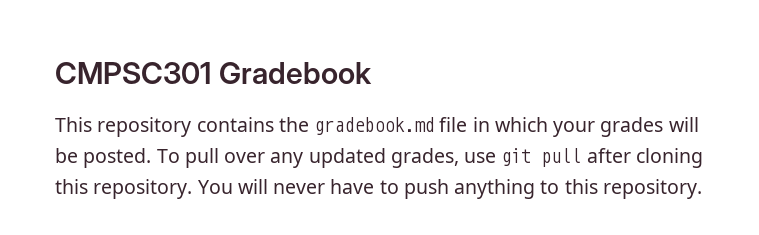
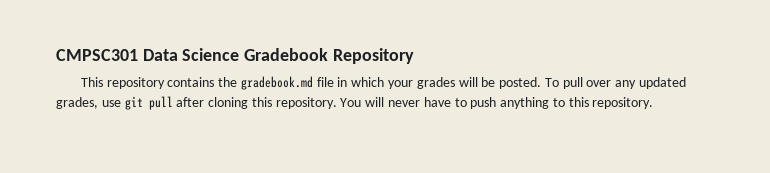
(211, 73) none -> [142,48,240,61] Data Science
(373, 73) none -> [332,48,414,64] Repository

